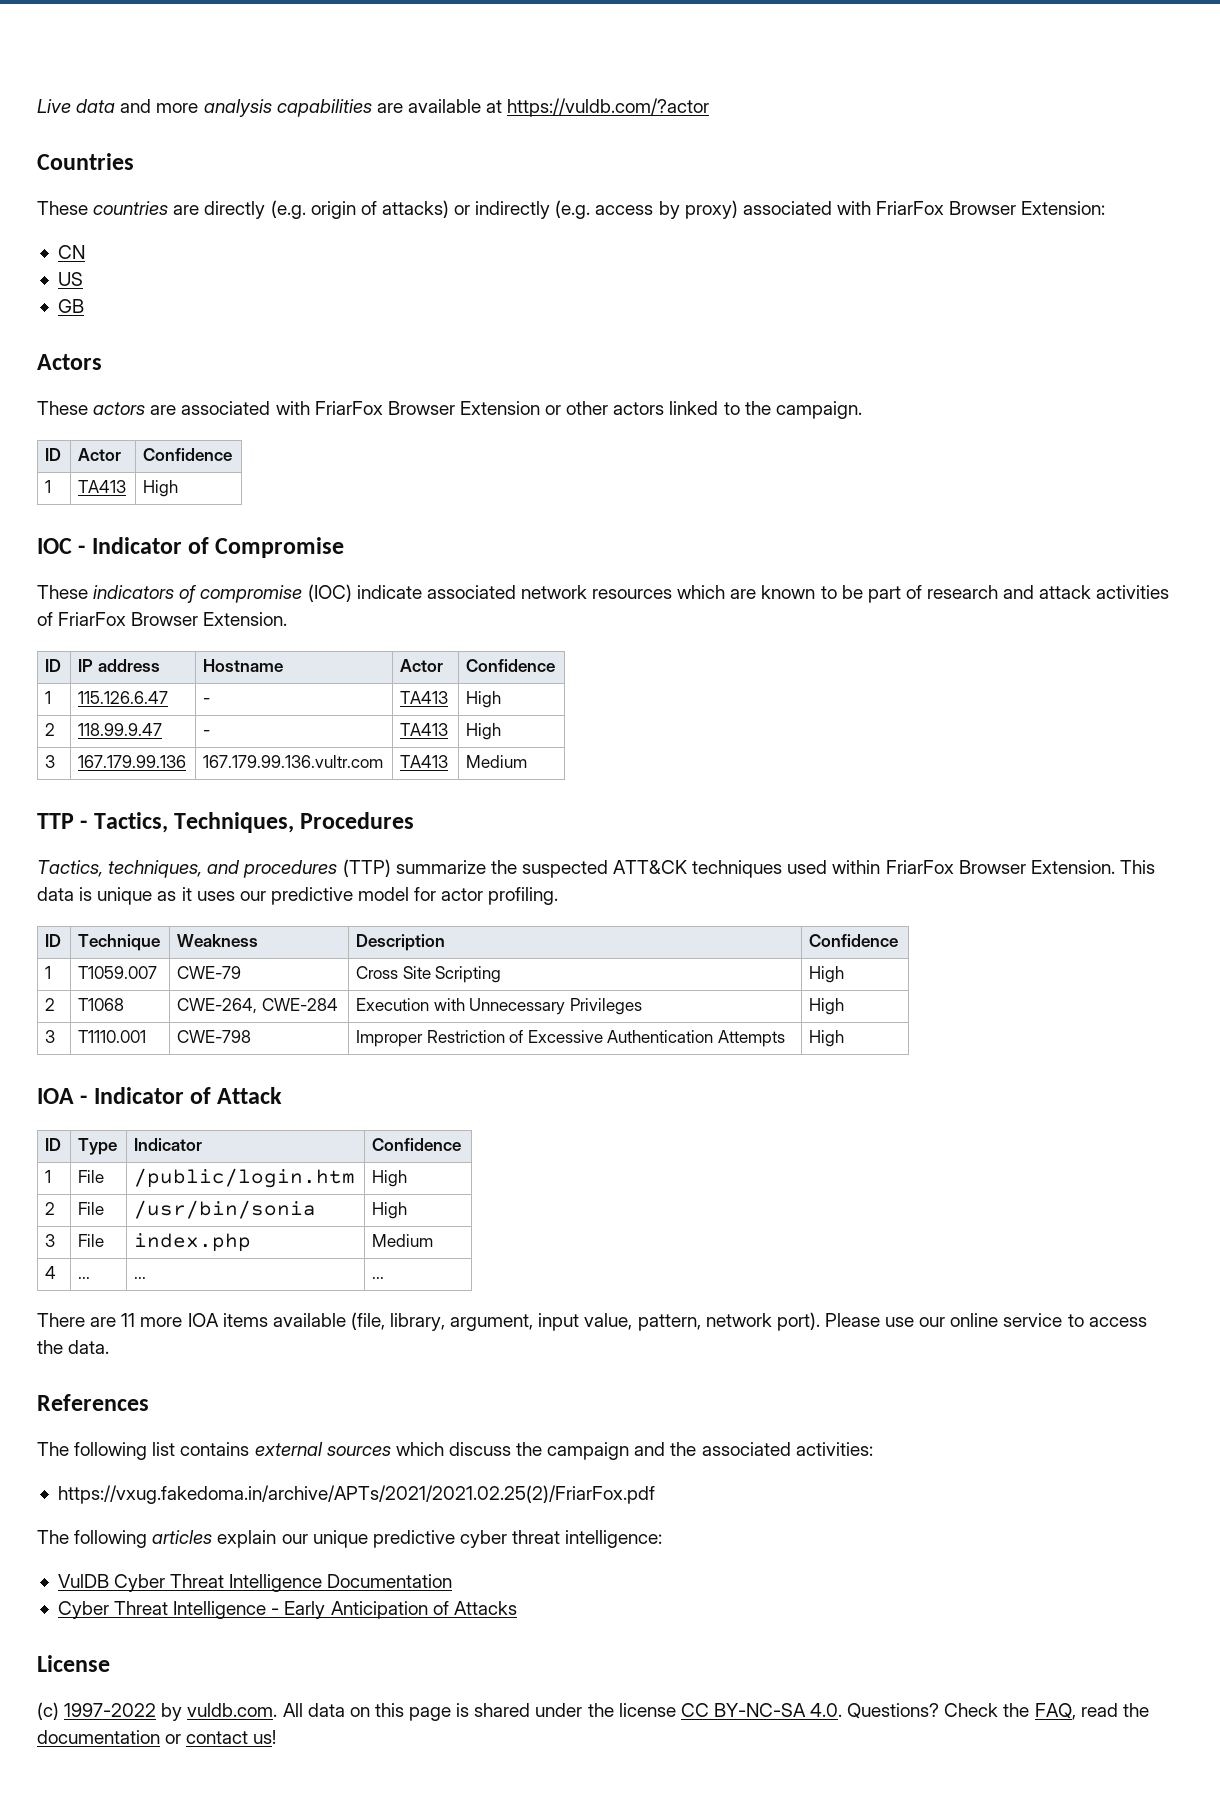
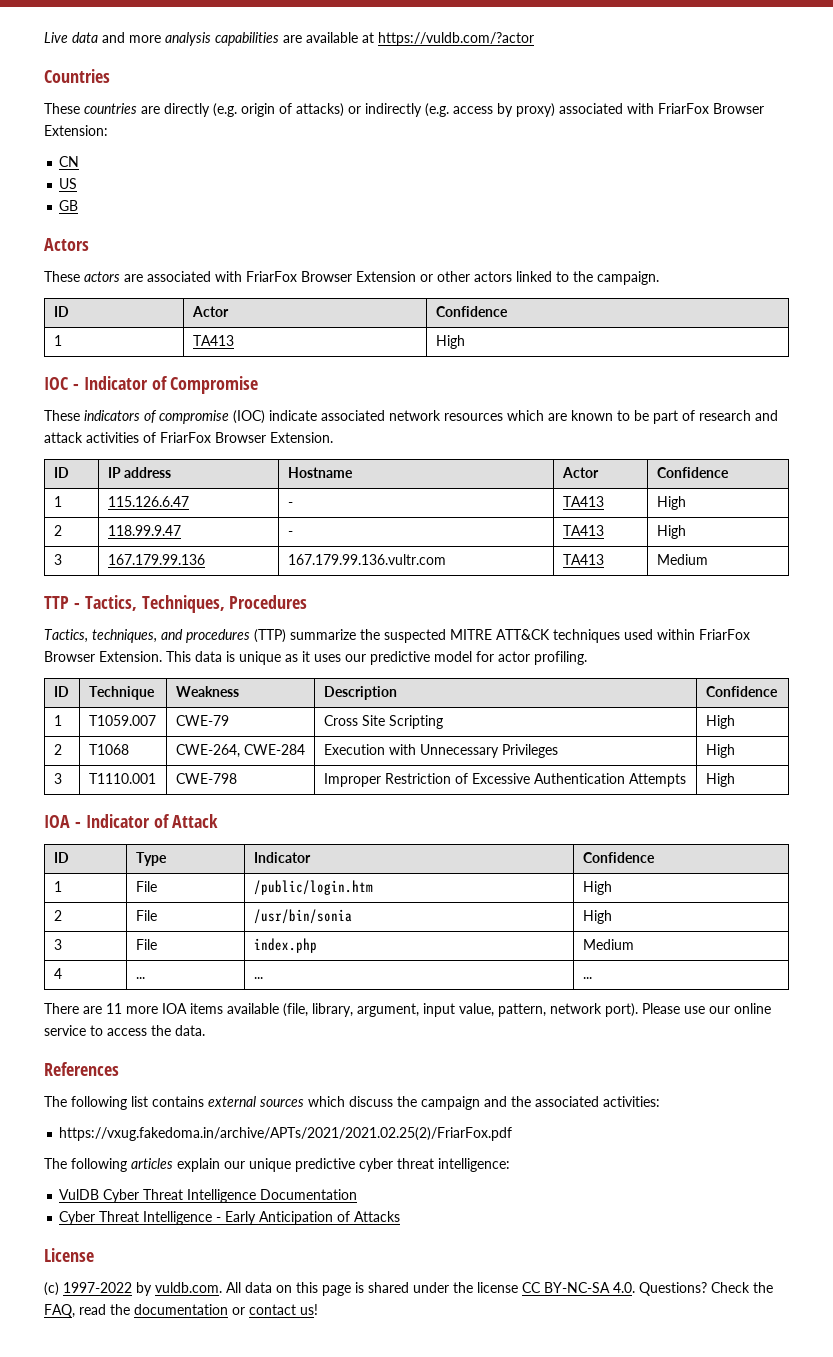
(608, 869) none -> [450,629,492,640] MITRE

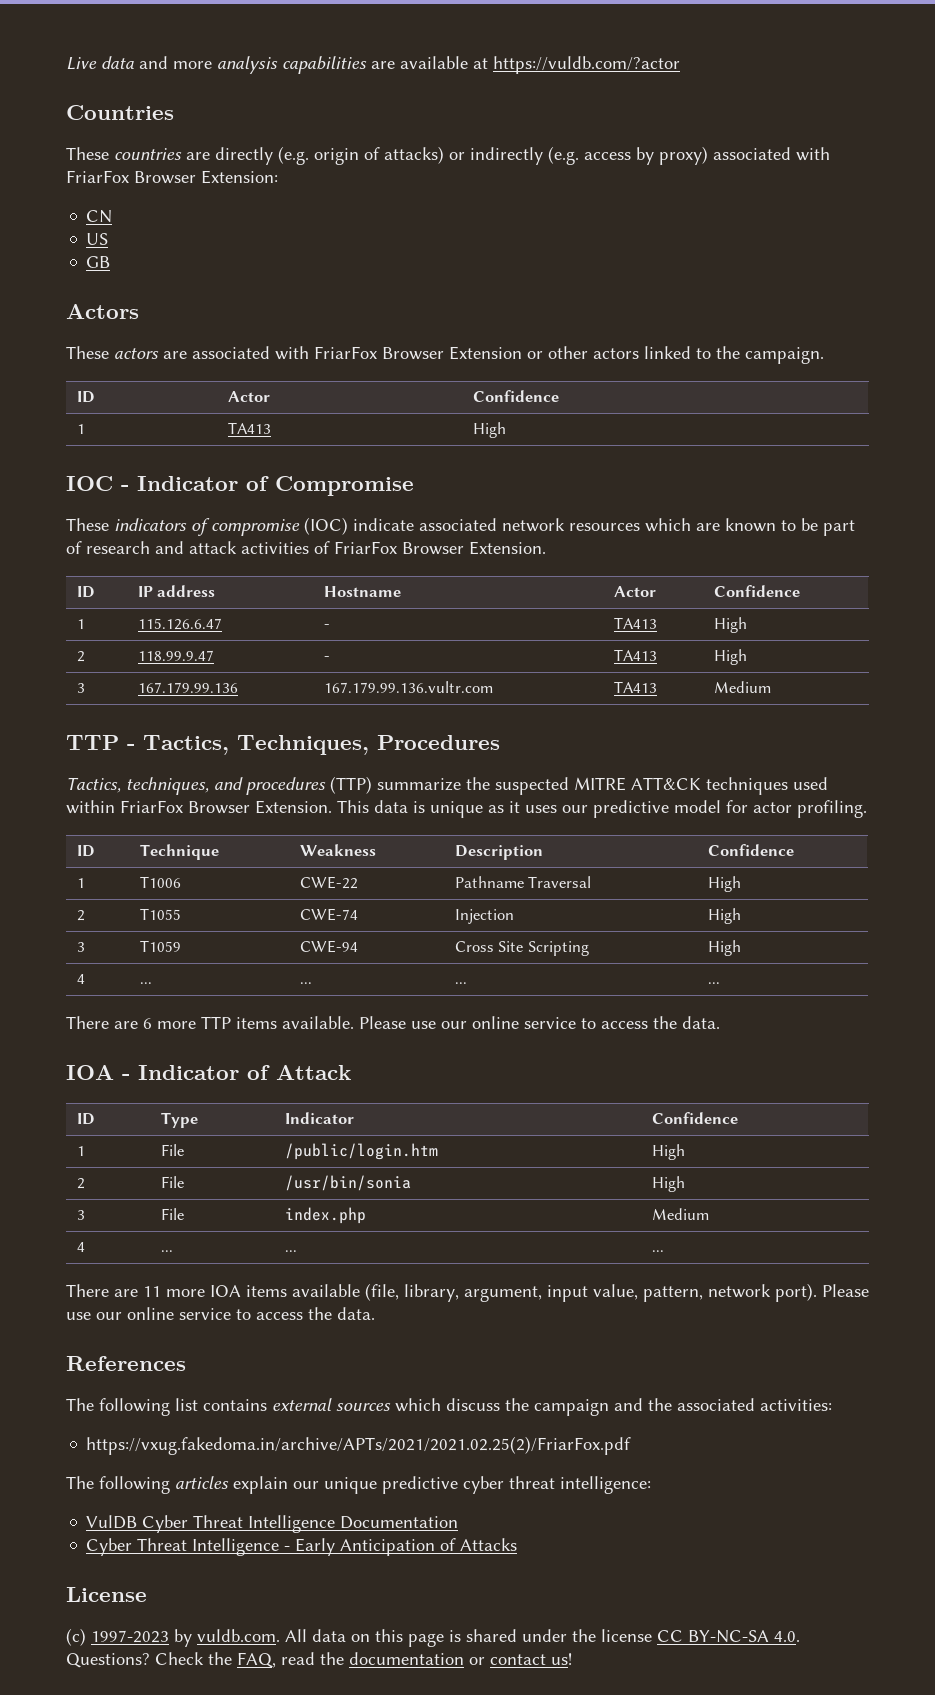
[88,715,156,726] [175,715,229,726] [323,715,443,729] [705,715,735,729] [53,744,62,755] [88,744,129,755] [175,744,305,758] [323,744,558,758] [705,744,735,758] [53,773,62,784] [88,773,156,784] [175,773,237,784] [323,773,686,787] [705,773,735,787] T1059.007 | CWE-79 | Cross Site Scripting | High // 2 | T1068 | CWE-264, CWE-284 | Execution with Unnecessary Privileges | High // 3 | T1110.001 | CWE-798 | Improper Restriction of Excessive Authentication Attempts | High -> [139,876,181,888] [299,876,358,889] [454,876,592,888] [707,876,741,892] [76,910,85,921] [139,908,181,920] [299,908,358,921] [454,909,514,924] [707,908,741,924] [76,942,85,952] [139,940,181,952] [299,940,358,953] [454,941,589,956] [707,940,741,956] [76,974,85,984] [139,982,152,984] [299,982,312,984] [454,982,467,984] [707,982,720,984] [66,1016,720,1029] T1006 | CWE-22 | Pathname Traversal | High // 2 | T1055 | CWE-74 | Injection | High // 3 | T1059 | CWE-94 | Cross Site Scripting | High // 4 | ... | ... | ... | ... // There are 6 more TTP items available. Please use our online service to access the data.
[63,1282,132,1293] 1997-2022 -> [91,1630,169,1643] 1997-2023

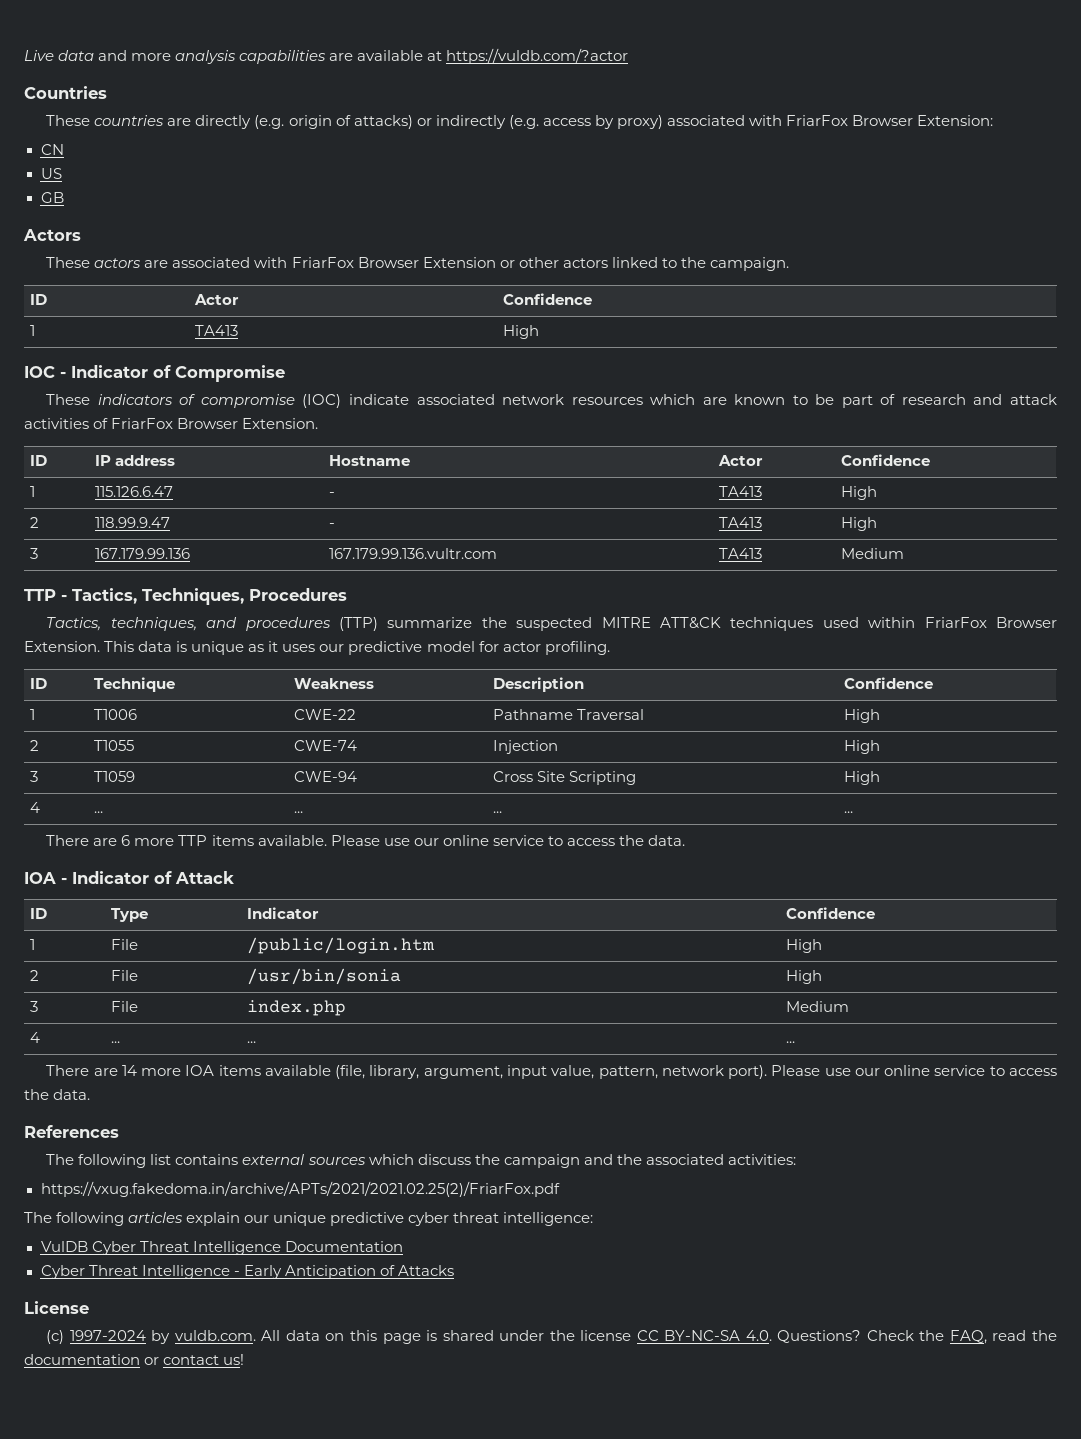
[143,1286,161,1297] 11 -> [121,1065,137,1076] 14
[91,1630,169,1643] 1997-2023 -> [69,1330,146,1341] 1997-2024

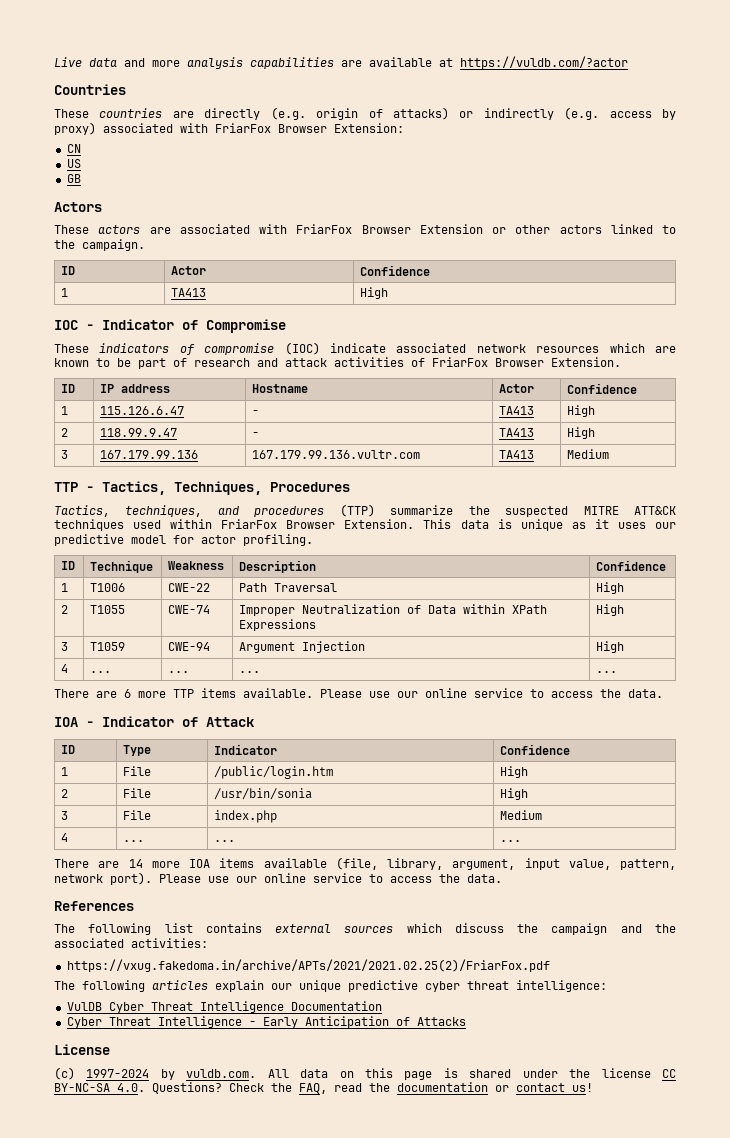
[493,709,574,720] Pathname -> [239,583,268,592] Path
[493,740,559,754] Injection -> [239,604,548,616] [239,619,317,631] Improper Neutralization of Data within XPath Expressions
[493,771,637,785] Cross Site Scripting -> [239,641,366,653] Argument Injection

